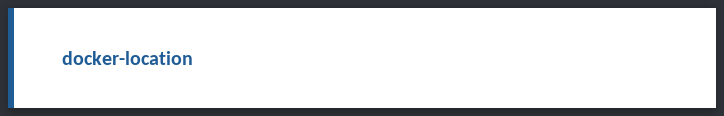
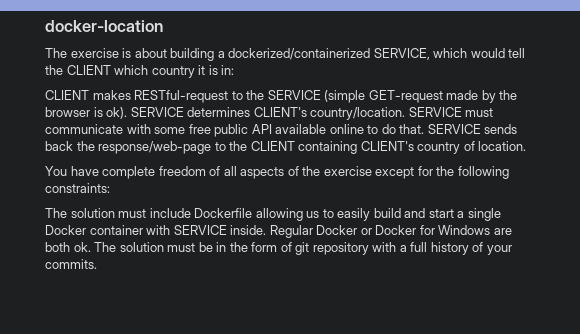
(193, 58) none -> [45,48,526,61] [45,65,235,78] [45,90,518,103] [45,107,494,120] [45,124,518,137] [45,141,527,154] [45,166,509,179] [45,183,110,193] [45,208,501,221] [45,225,512,238] [45,242,512,255] [45,259,97,269] // The exercise is about building a dockerized/containerized SERVICE, which would tell the CLIENT which country it is in: // CLIENT makes RESTful-request to the SERVICE (simple GET-request made by the browser is ok). SERVICE determines CLIENT's country/location. SERVICE must communicate with some free public API available online to do that. SERVICE sends back the response/web-page to the CLIENT containing CLIENT's country of location. // You have complete freedom of all aspects of the exercise except for the following constraints: // The solution must include Dockerfile allowing us to easily build and start a single Docker container with SERVICE inside. Regular Docker or Docker for Windows are both ok. The solution must be in the form of git repository with a full history of your commits.

